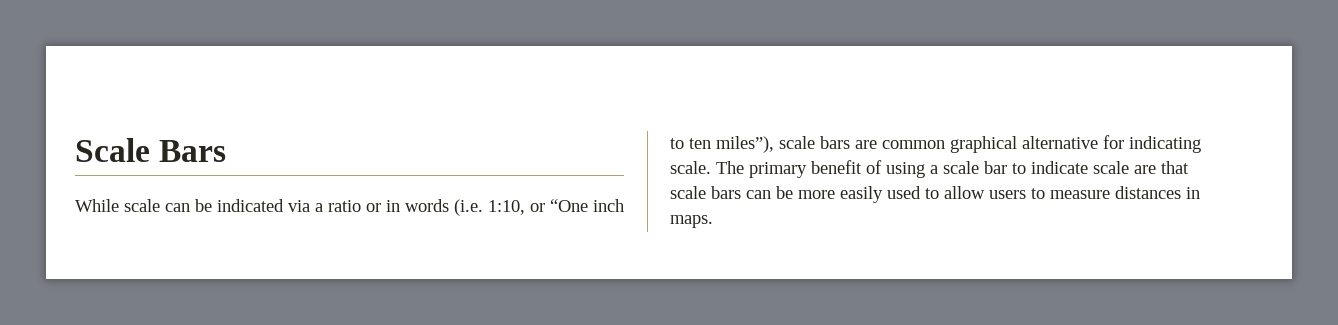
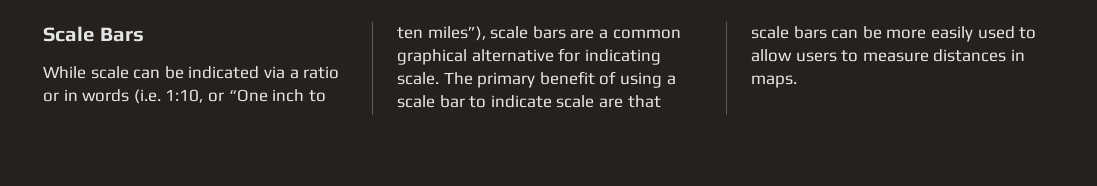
(877, 144) none -> [598,29,608,39] a

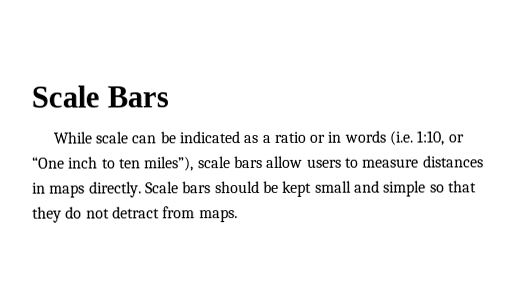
[263,66,285,79] via -> [243,135,259,144] as
[570,29,681,39] [397,48,661,65] [397,71,676,88] [397,95,661,108] [751,26,1037,42] are a common graphical alternative for indicating scale. The primary benefit of using a scale bar to indicate scale are that scale bars can be more easily used to -> (263, 162) none
(1025, 55) none -> [49,180,477,198] [32,206,196,223] maps directly. Scale bars should be kept small and simple so that they do not detract from

